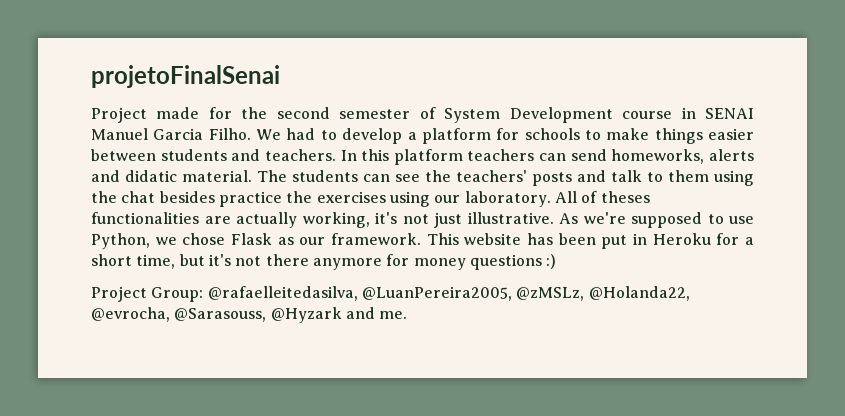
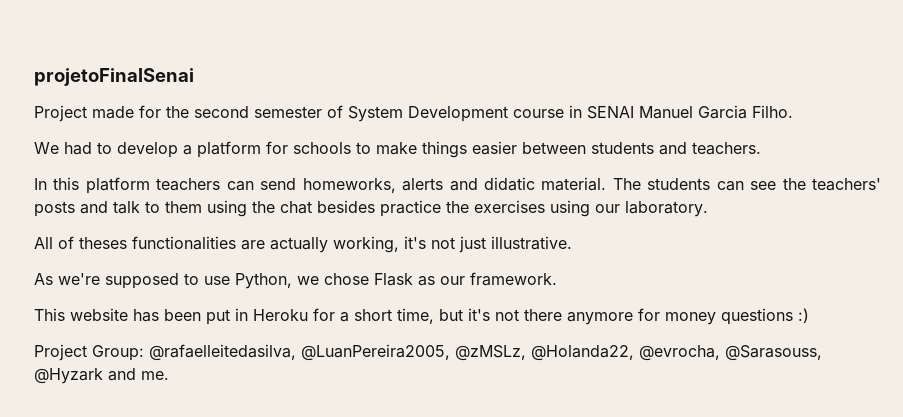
(251, 134) none -> (793, 111) //
(336, 155) none -> (761, 148) //
(551, 199) none -> (708, 209) //
(554, 218) none -> (572, 243) //
(421, 239) none -> (557, 279) //

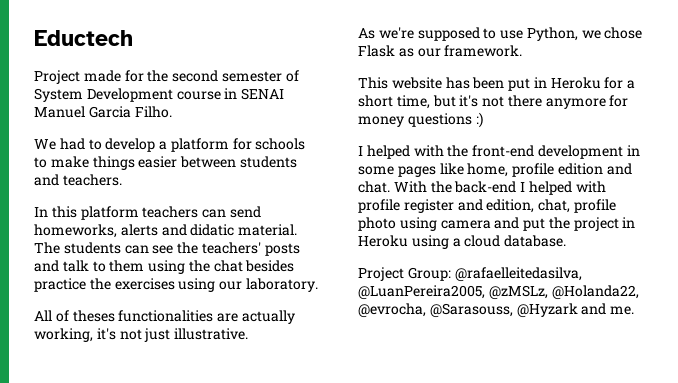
[34,68,194,86] projetoFinalSenai -> [34,30,133,46] Eductech
(809, 315) none -> [358,145,640,159] [358,163,632,177] [358,181,606,195] [358,199,616,213] [358,217,636,231] [358,235,567,249] // I helped with the front-end development in some pages like home, profile edition and chat. With the back-end I helped with profile register and edition, chat, profile photo using camera and put the project in Heroku using a cloud database.

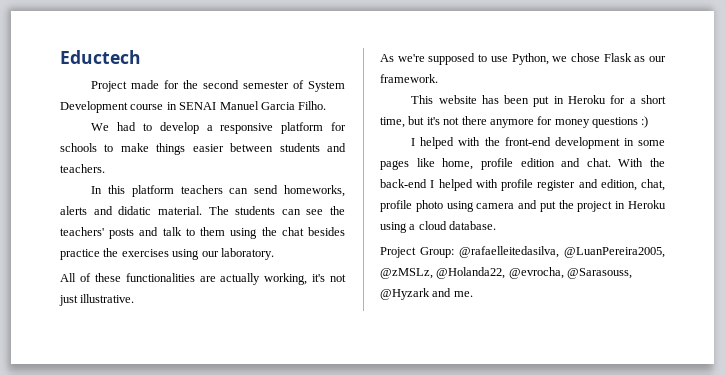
(168, 145) none -> [220,123,274,134] responsive
[72,310,115,322] theses -> [94,273,121,282] these

